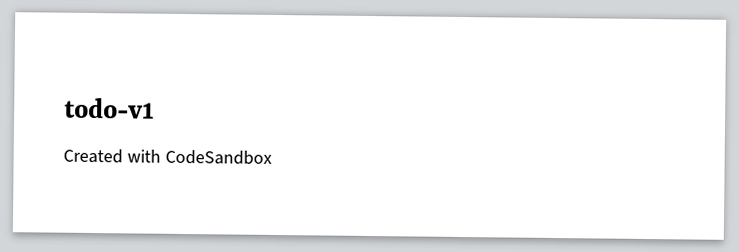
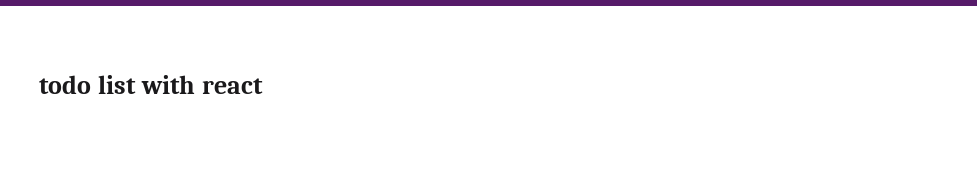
[64,97,155,119] [63,148,272,165] todo-v1 // Created with CodeSandbox -> [39,75,263,94] todo list with react

